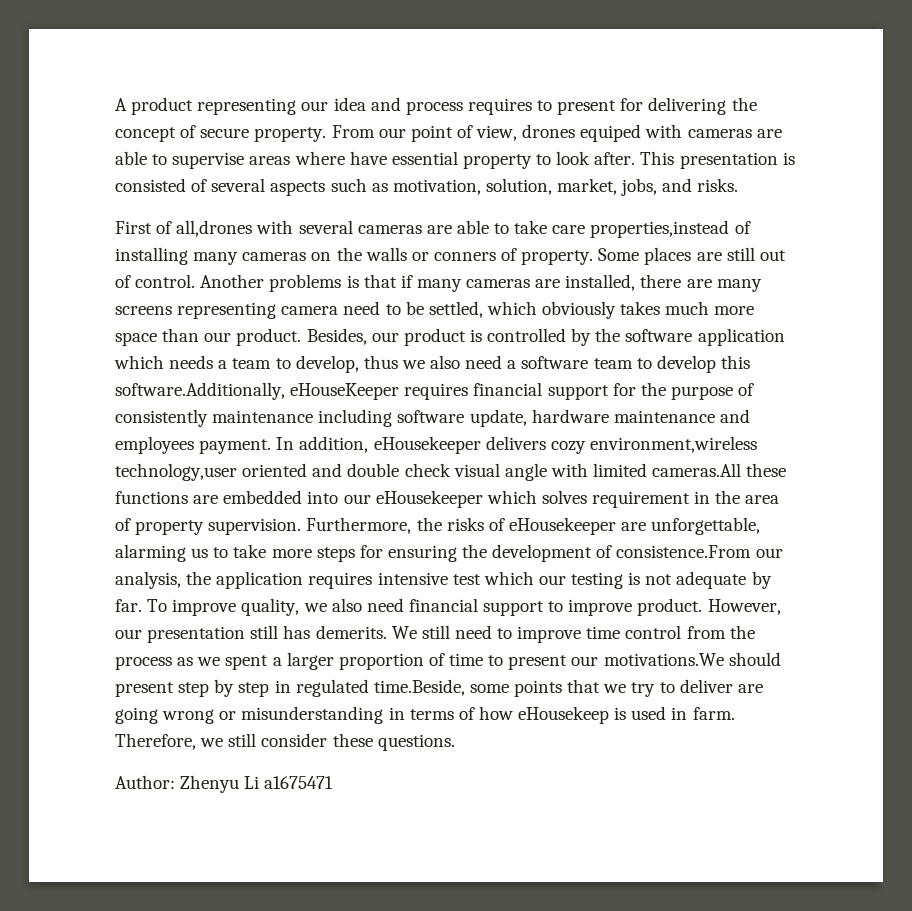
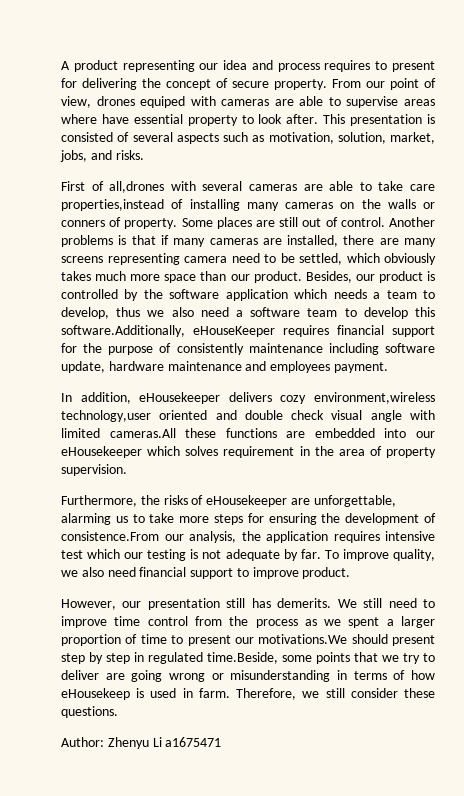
(272, 446) none -> (388, 367) //
(302, 526) none -> (127, 470) //
(703, 607) none -> (351, 573) //

